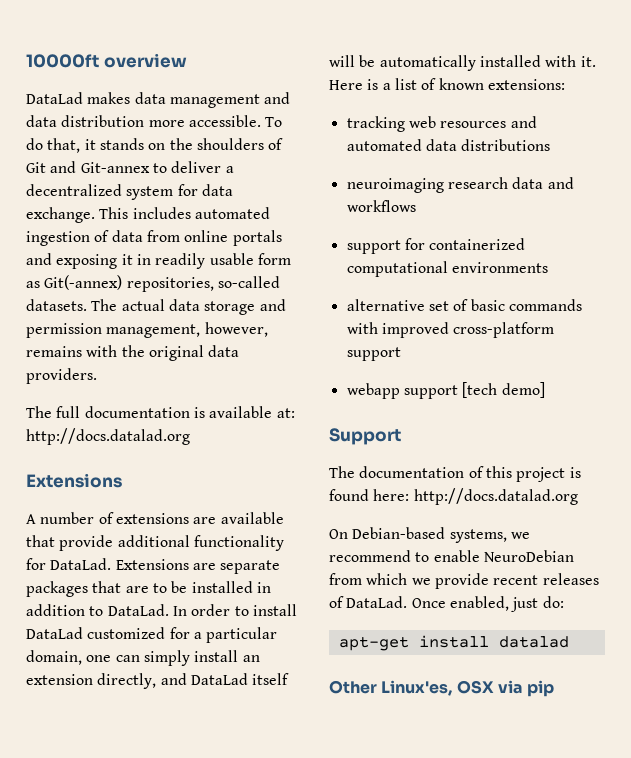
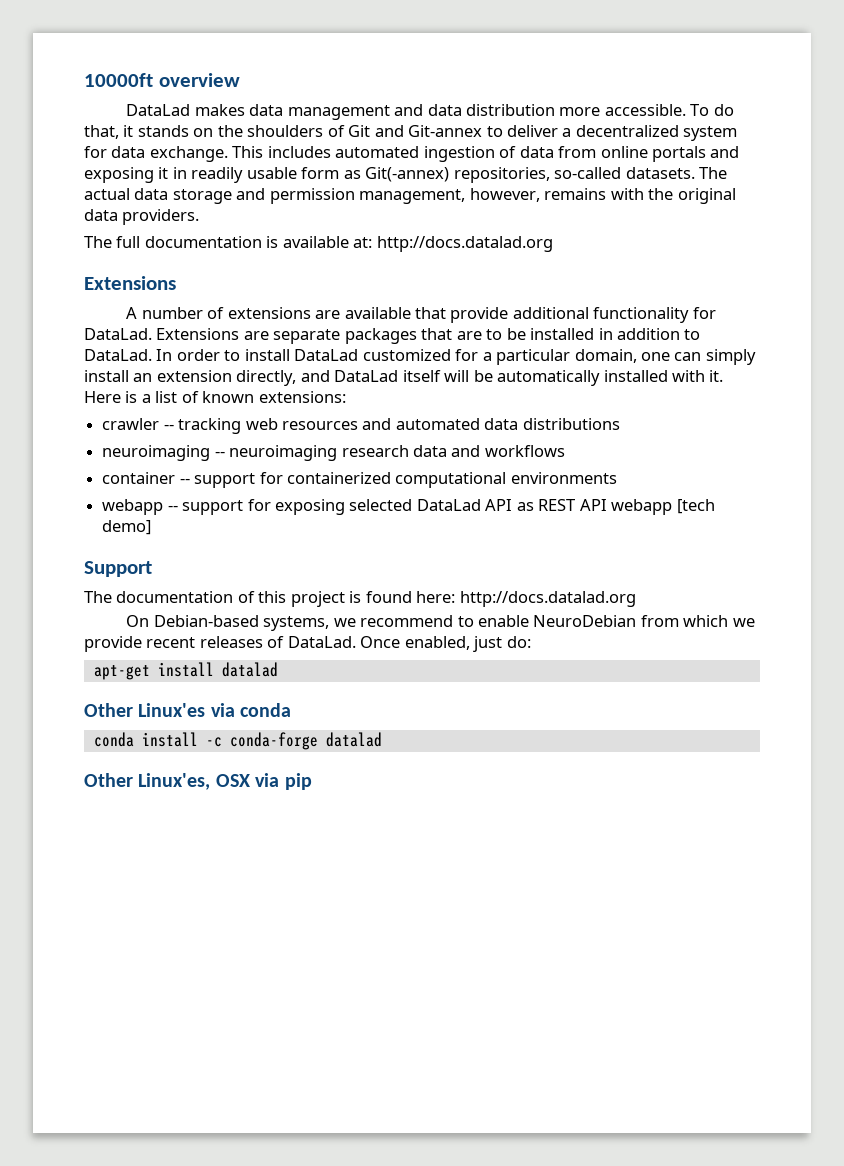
(565, 84) none -> [102,418,174,430] crawler --
(444, 185) none -> [214,445,338,461] -- neuroimaging
(416, 206) none -> [102,472,190,484] container --
[346,299,582,311] [346,322,555,338] [346,347,401,361] [346,383,458,399] alternative set of basic commands with improved cross-platform support // webapp support -> [102,499,673,515] webapp -- support for exposing selected DataLad API as REST API webapp
(569, 642) none -> [84,703,292,717] [93,732,382,750] // Other Linux'es via conda // conda install -c conda-forge datalad

